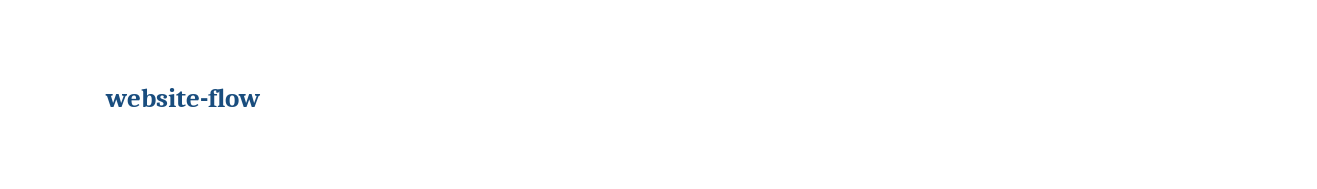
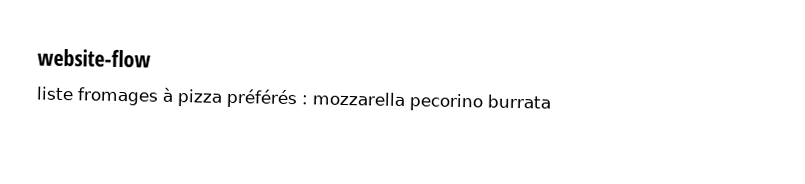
(261, 97) none -> [36,86,551,112] // liste fromages à pizza préférés : mozzarella pecorino burrata

